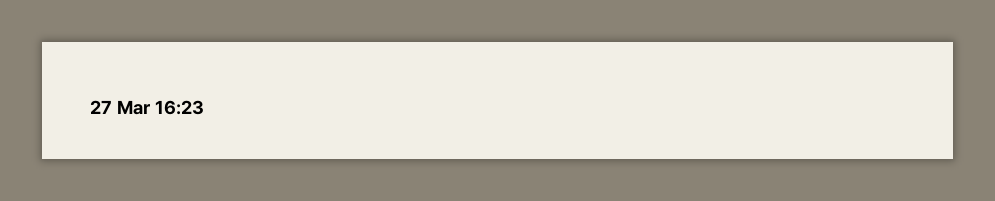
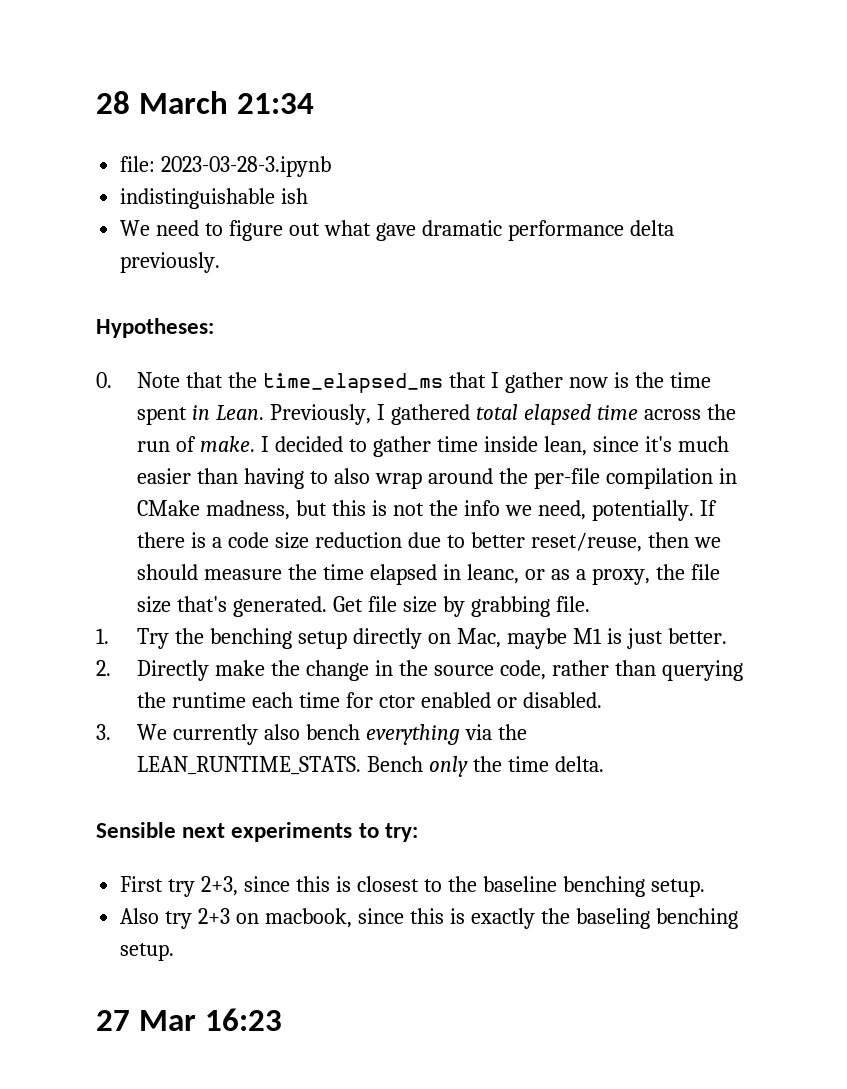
(90, 107) none -> [96,91,314,114] [120,156,332,177] [120,188,309,209] [120,220,674,241] [120,252,221,273] [96,318,214,338] [96,372,711,393] [137,404,736,425] [137,436,729,457] [137,468,737,489] [137,500,717,521] [137,532,721,552] [137,564,720,585] [137,596,590,617] [96,628,727,649] [96,660,743,681] [137,692,602,708] [96,724,527,745] [137,756,604,777] [96,822,418,842] [120,876,705,897] [120,908,738,929] [120,943,175,961] 28 March 21:34 // file: 2023-03-28-3.ipynb // indistinguishable ish // We need to figure out what gave dramatic performance delta previously. // Hypotheses: // 0. Note that the time_elapsed_ms that I gather now is the time spent in Lean. Previously, I gathered total elapsed time across the run of make. I decided to gather time inside lean, since it's much easier than having to also wrap around the per-file compilation in CMake madness, but this is not the info we need, potentially. If there is a code size reduction due to better reset/reuse, then we should measure the time elapsed in leanc, or as a proxy, the file size that's generated. Get file size by grabbing file. // 1. Try the benching setup directly on Mac, maybe M1 is just better. // 2. Directly make the change in the source code, rather than querying the runtime each time for ctor enabled or disabled. // 3. We currently also bench everything via the LEAN_RUNTIME_STATS. Bench only the time delta. // Sensible next experiments to try: // First try 2+3, since this is closest to the baseline benching setup. // Also try 2+3 on macbook, since this is exactly the baseling benching setup. //

